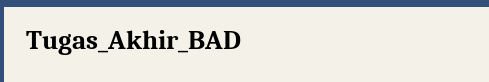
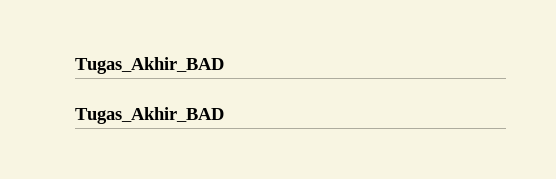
[26,30,241,55] Tugas_Akhir_BAD -> [75,57,224,74] [75,107,224,124] Tugas_Akhir_BAD // Tugas_Akhir_BAD

